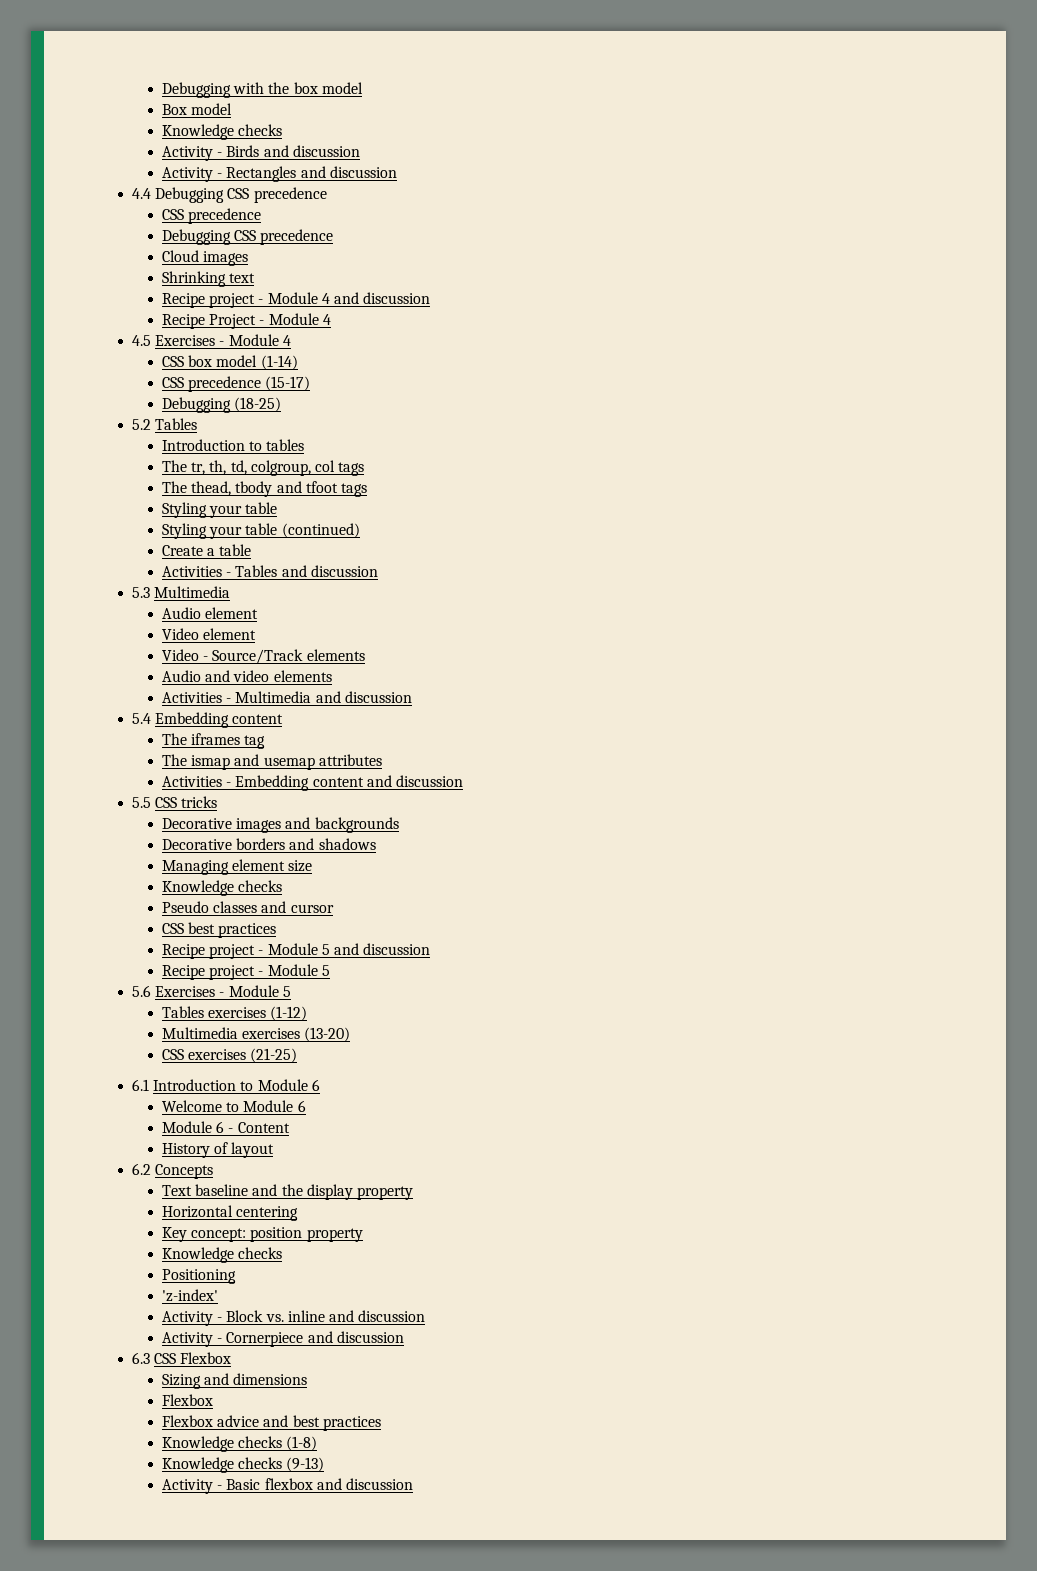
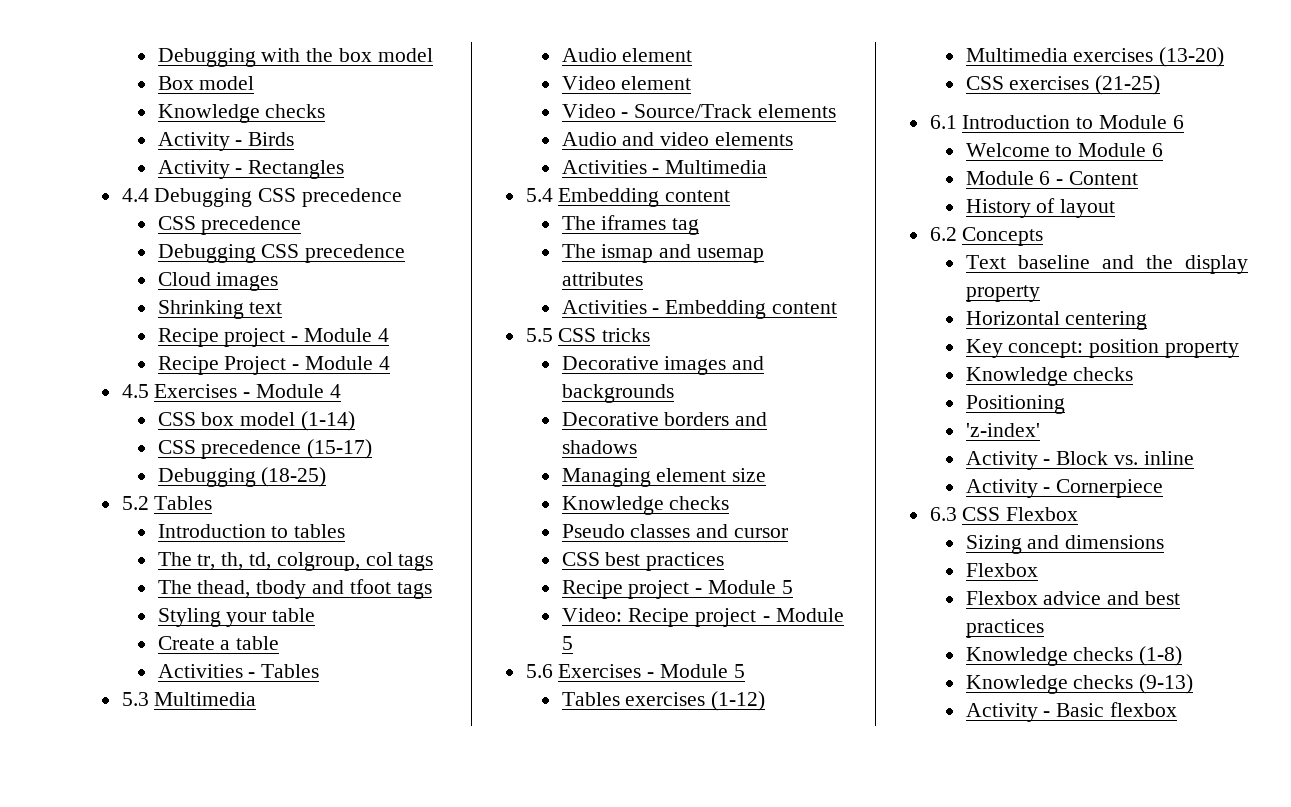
[263,145,360,157] and discussion -> (295, 139) none
[300,166,397,178] and discussion -> (345, 169) none
[333,292,431,304] and discussion -> (389, 335) none
[162,523,360,539] // Styling your table (continued) -> (316, 615) none
[281,565,378,577] and discussion -> (320, 671) none
[315,691,412,703] and discussion -> (768, 167) none
[366,775,463,787] and discussion -> (838, 308) none
[333,943,431,955] and discussion // -> [561,608,622,622] // Video:
[328,1310,426,1322] and discussion -> (1194, 458) none
[307,1331,404,1343] and discussion -> (1164, 488) none
[316,1478,413,1490] and discussion -> (1178, 709) none

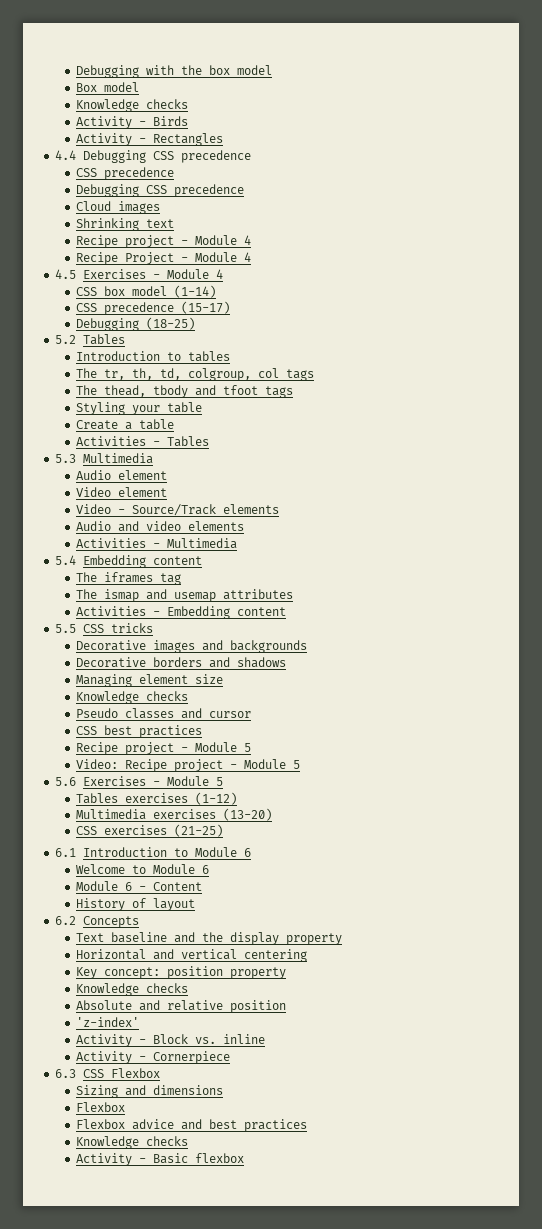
(1060, 318) none -> [153,949,238,960] and vertical
[965,395,1065,414] Positioning -> [76,1000,287,1013] Absolute and relative position
[1139,646,1183,666] [965,674,1194,694] (1-8) // Knowledge checks (9-13) -> (189, 1141) none

